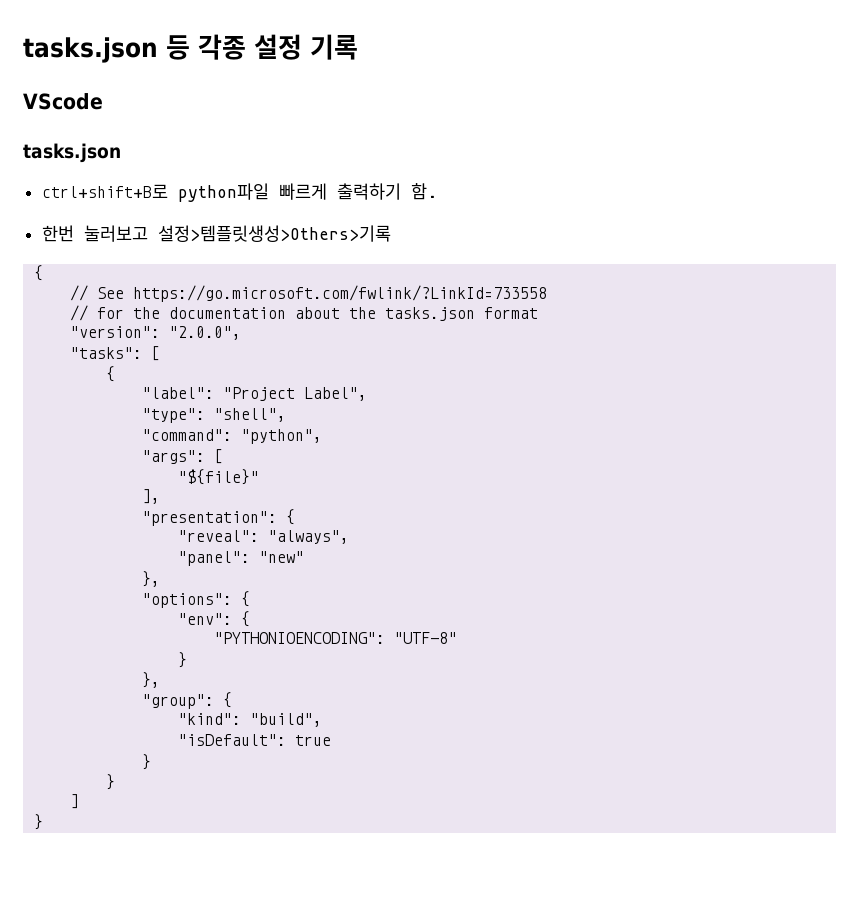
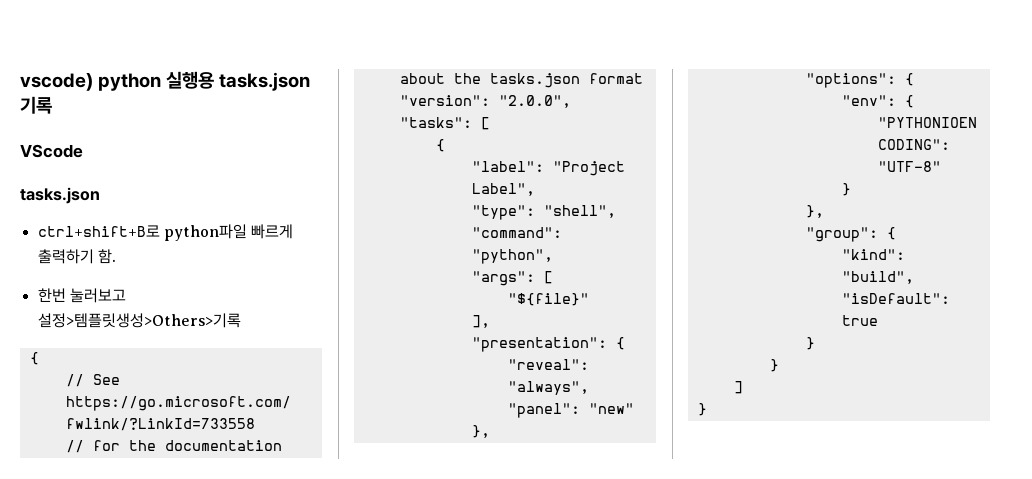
[23,34,302,63] tasks.json 등 각종 설정 -> [20,71,311,91] vscode) python 실행용 tasks.json

